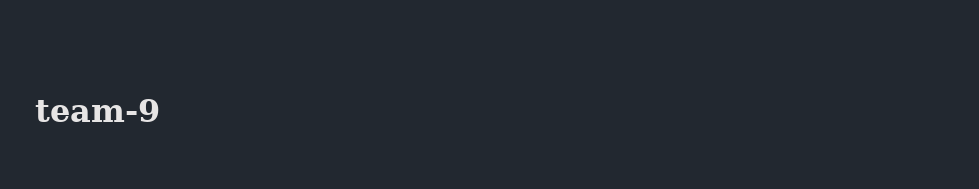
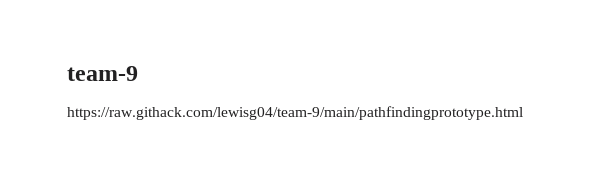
(160, 110) none -> [67,106,523,120] // https://raw.githack.com/lewisg04/team-9/main/pathfindingprototype.html

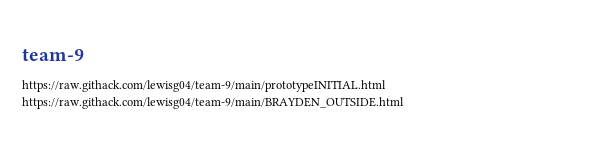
[67,106,523,120] https://raw.githack.com/lewisg04/team-9/main/pathfindingprototype.html -> [22,80,386,92] [22,97,404,109] https://raw.githack.com/lewisg04/team-9/main/prototypeINITIAL.html https://raw.githack.com/lewisg04/team-9/main/BRAYDEN_OUTSIDE.html

